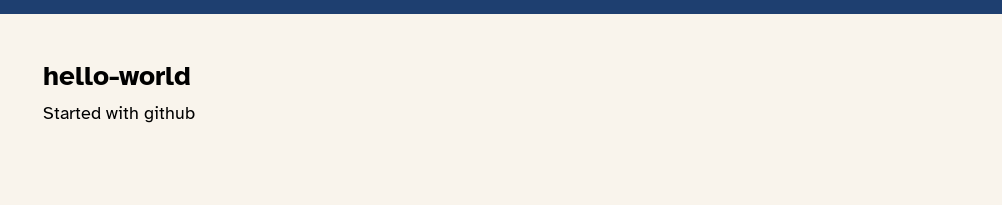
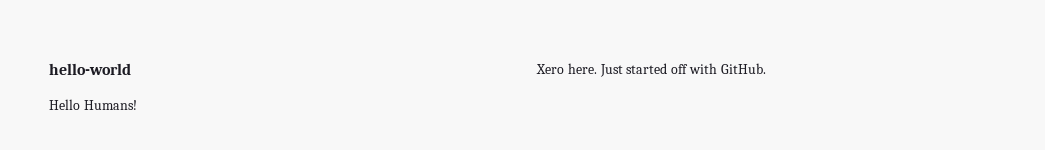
[43,106,195,123] Started with github -> [49,99,137,110] [536,63,766,77] Hello Humans! // Xero here. Just started off with GitHub.

